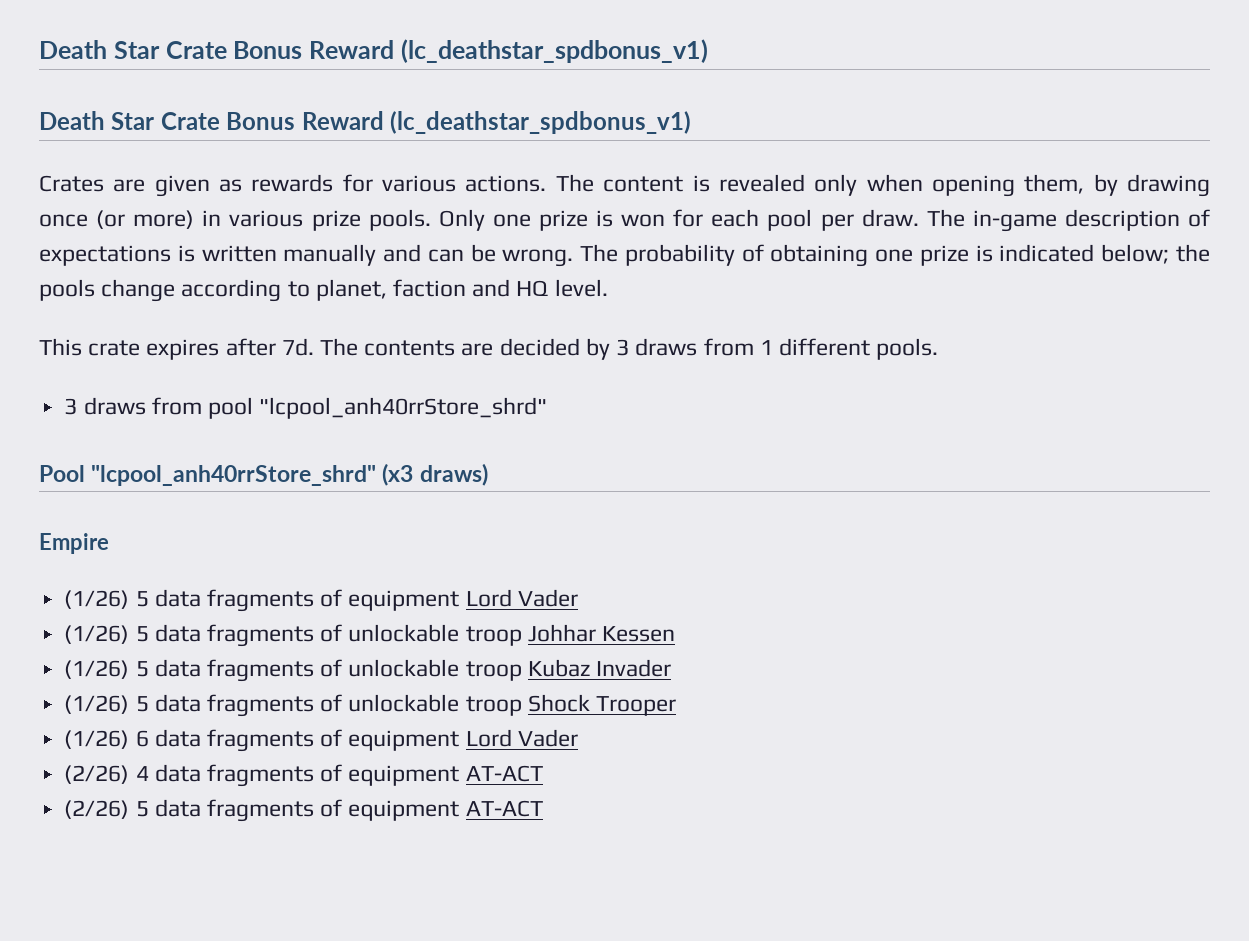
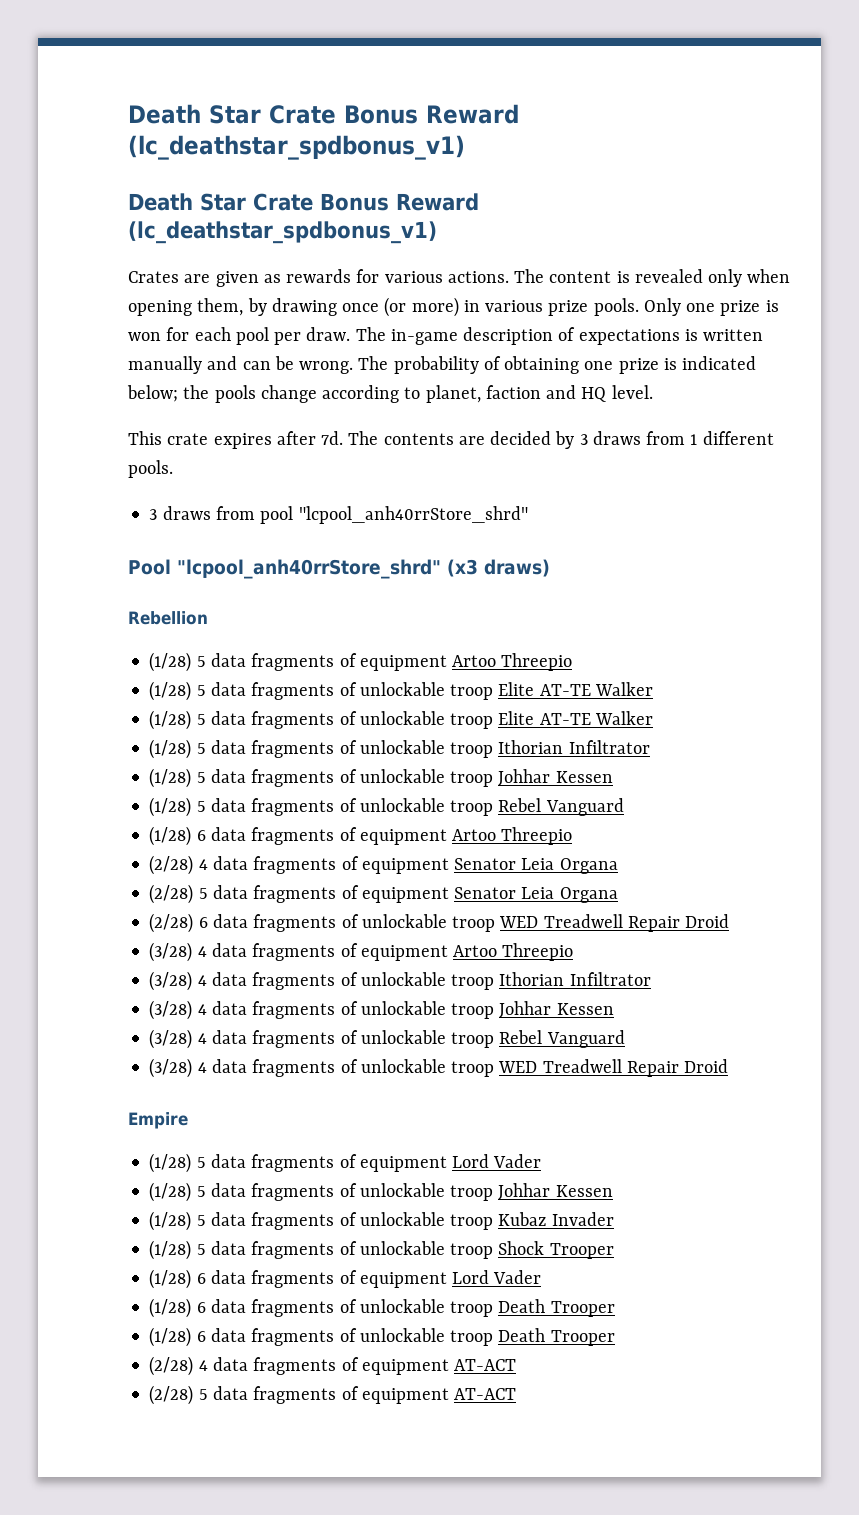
[39,533,109,554] [64,589,578,612] [64,624,675,647] [64,660,130,679] Empire // (1/26) 5 data fragments of equipment Lord Vader // (1/26) 5 data fragments of unlockable troop Johhar Kessen // (1/26) -> [128,611,208,625] [149,652,573,672] [149,681,653,701] [149,710,653,730] [149,739,650,759] [149,768,613,788] [149,797,624,817] [149,826,573,846] [149,855,618,875] [149,884,618,904] [149,913,730,933] [149,942,574,962] [149,971,651,991] [149,1000,614,1020] [149,1029,625,1049] [149,1058,729,1078] [128,1112,188,1129] [149,1153,542,1173] [149,1182,613,1202] [149,1211,192,1231] Rebellion // (1/28) 5 data fragments of equipment Artoo Threepio // (1/28) 5 data fragments of unlockable troop Elite AT-TE Walker // (1/28) 5 data fragments of unlockable troop Elite AT-TE Walker // (1/28) 5 data fragments of unlockable troop Ithorian Infiltrator // (1/28) 5 data fragments of unlockable troop Johhar Kessen // (1/28) 5 data fragments of unlockable troop Rebel Vanguard // (1/28) 6 data fragments of equipment Artoo Threepio // (2/28) 4 data fragments of equipment Senator Leia Organa // (2/28) 5 data fragments of equipment Senator Leia Organa // (2/28) 6 data fragments of unlockable troop WED Treadwell Repair Droid // (3/28) 4 data fragments of equipment Artoo Threepio // (3/28) 4 data fragments of unlockable troop Ithorian Infiltrator // (3/28) 4 data fragments of unlockable troop Johhar Kessen // (3/28) 4 data fragments of unlockable troop Rebel Vanguard // (3/28) 4 data fragments of unlockable troop WED Treadwell Repair Droid // Empire // (1/28) 5 data fragments of equipment Lord Vader // (1/28) 5 data fragments of unlockable troop Johhar Kessen // (1/28)
[64,695,130,714] (1/26) -> [149,1240,192,1260] (1/28)
[64,730,130,749] (1/26) -> [149,1269,192,1289] (1/28)
[64,765,130,784] (2/26) -> [149,1298,615,1318] [149,1327,615,1347] [149,1356,194,1376] (1/28) 6 data fragments of unlockable troop Death Trooper // (1/28) 6 data fragments of unlockable troop Death Trooper // (2/28)
[64,800,130,819] (2/26) -> [149,1385,194,1405] (2/28)

